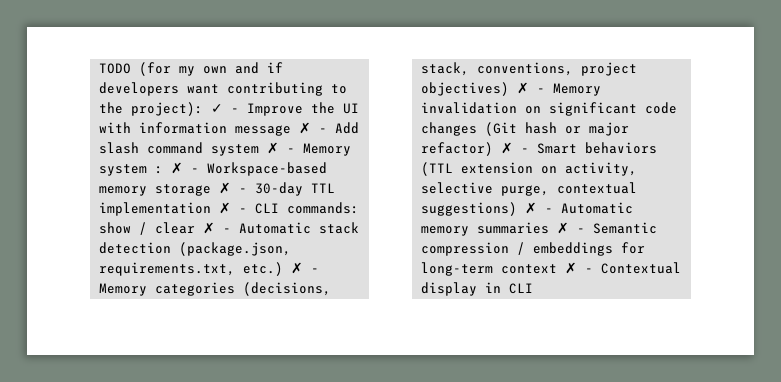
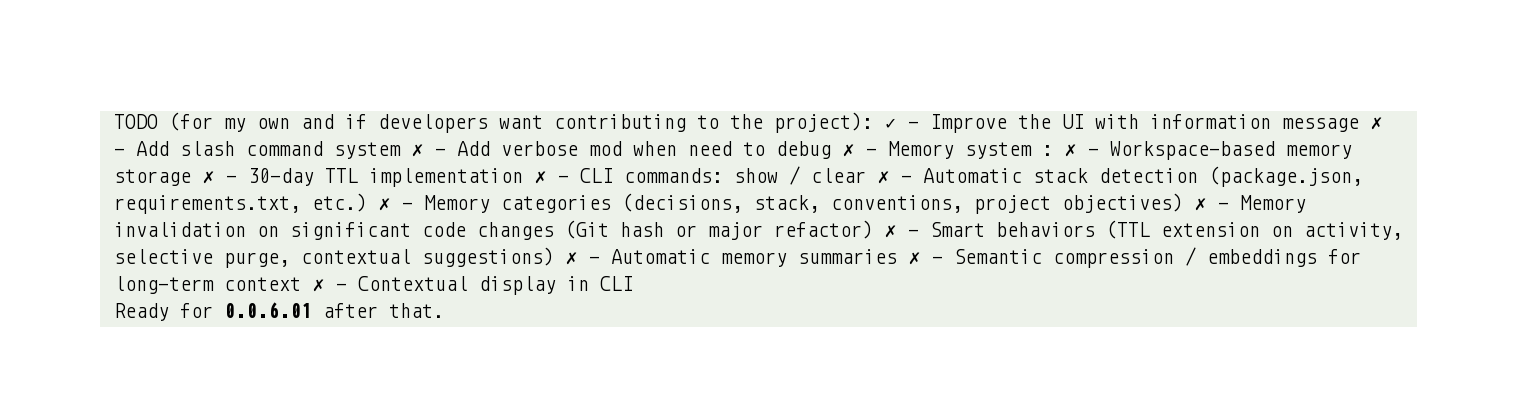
(295, 150) none -> [456,141,877,159] Add verbose mod when need to debug ✗ -
(533, 288) none -> [113,302,444,321] // Ready for 0.0.6.01 after that.

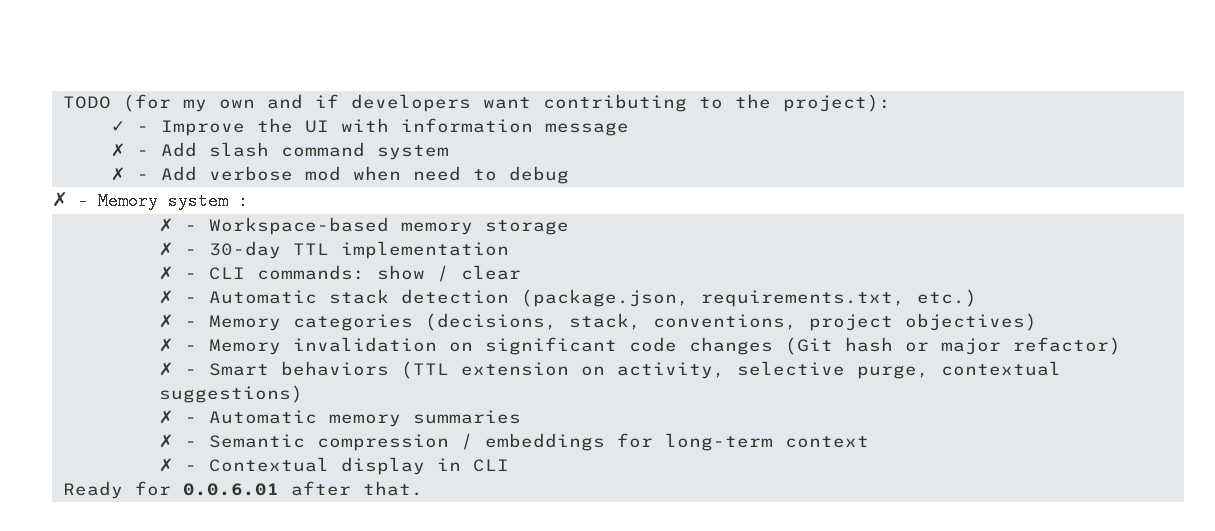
(873, 122) none -> (892, 103) //
(1359, 125) none -> (630, 129) //
(401, 150) none -> (450, 152) //
(831, 150) none -> (570, 175) //
(1053, 150) none -> (248, 201) //
(191, 177) none -> (570, 227) //
(523, 177) none -> (510, 250) //
(866, 175) none -> (522, 272) //
(367, 202) none -> (978, 298) //
(1183, 203) none -> (1038, 322) //
(873, 229) none -> (1122, 346) //
(554, 257) none -> (304, 394) //
(897, 256) none -> (522, 417) //
(301, 284) none -> (870, 442) //

